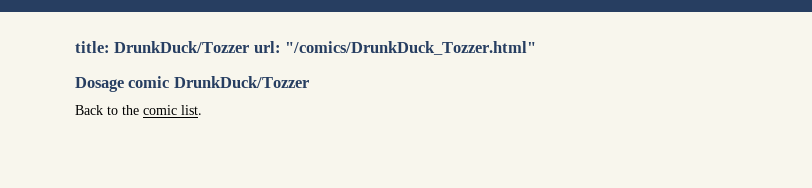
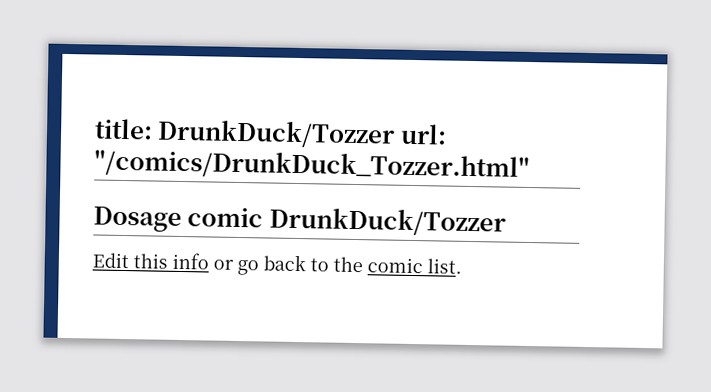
[75,105,103,115] Back -> [92,252,306,276] Edit this info or go back

